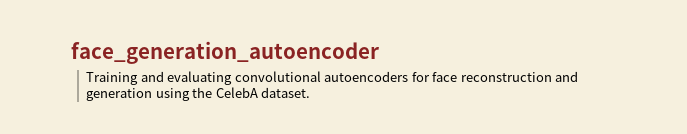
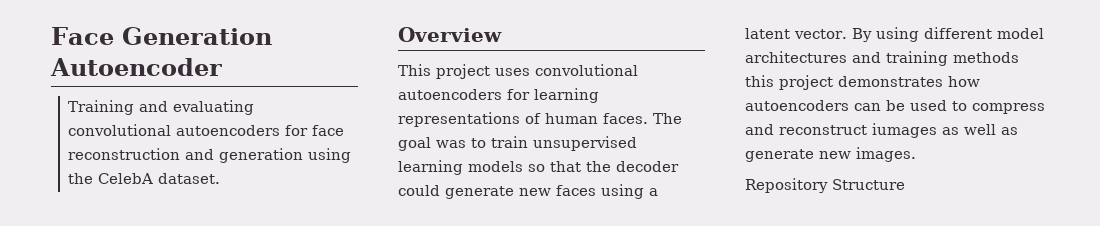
[71,41,379,64] face_generation_autoencoder -> [51,27,272,45] [50,58,222,76] Face Generation Autoencoder
(311, 92) none -> [398,27,502,42] [398,64,638,79] [398,88,599,103] [398,112,682,127] [398,136,637,151] [398,160,679,175] [398,184,658,199] [745,27,1044,42] [745,51,1019,66] [745,75,980,90] [745,100,1045,114] [745,123,1018,138] [745,147,916,162] [745,178,905,193] // Overview // This project uses convolutional autoencoders for learning representations of human faces. The goal was to train unsupervised learning models so that the decoder could generate new faces using a latent vector. By using different model architectures and training methods this project demonstrates how autoencoders can be used to compress and reconstruct iumages as well as generate new images. // Repository Structure

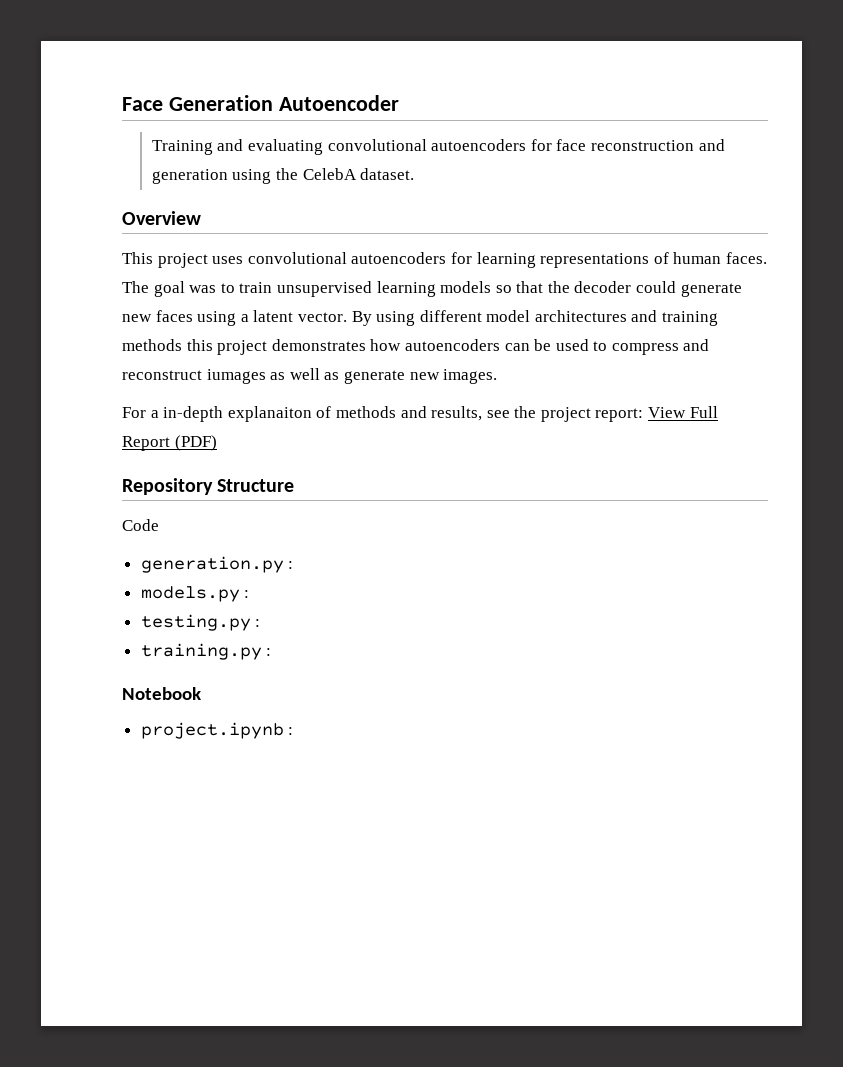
[745,178,905,193] Repository Structure -> [122,406,718,422] [122,435,217,451] [122,478,295,495] [122,519,159,531] [140,556,294,573] [140,586,250,602] [140,614,261,631] [140,643,272,660] [122,687,201,700] [140,722,294,739] For a in-depth explanaiton of methods and results, see the project report: View Full Report (PDF) // Repository Structure // Code // generation.py : // models.py : // testing.py : // training.py : // Notebook // project.ipynb :

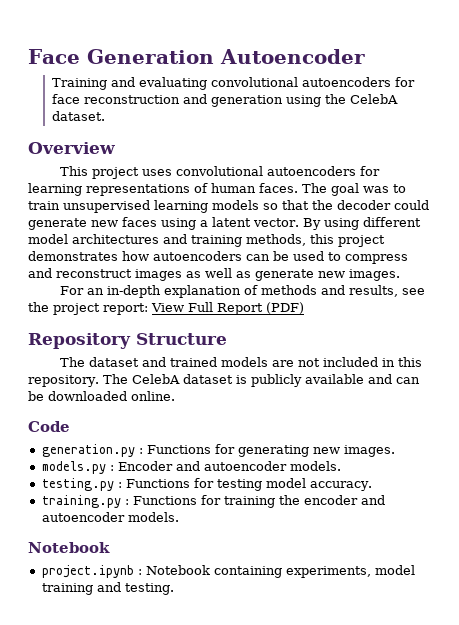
[122,339,182,351] methods -> [246,234,306,246] methods,
[206,369,266,384] iumages -> [135,269,182,281] images
[150,406,312,422] a in-depth explanaiton -> [86,285,241,298] an in-depth explanation
[122,519,159,531] [140,556,294,573] [140,586,250,602] [140,614,261,631] [140,643,272,660] [122,687,201,700] [140,722,294,739] Code // generation.py : // models.py : // testing.py : // training.py : // Notebook // project.ipynb : -> [59,357,422,367] [28,374,420,387] [28,391,175,401] [28,421,70,432] [41,444,395,457] [41,461,341,474] [41,478,372,491] [41,495,385,508] [41,512,179,522] [28,542,110,553] [41,565,415,578] [41,582,174,595] The dataset and trained models are not included in this repository. The CelebA dataset is publicly available and can be downloaded online. // Code // generation.py : Functions for generating new images. // models.py : Encoder and autoencoder models. // testing.py : Functions for testing model accuracy. // training.py : Functions for training the encoder and autoencoder models. // Notebook // project.ipynb : Notebook containing experiments, model training and testing.

